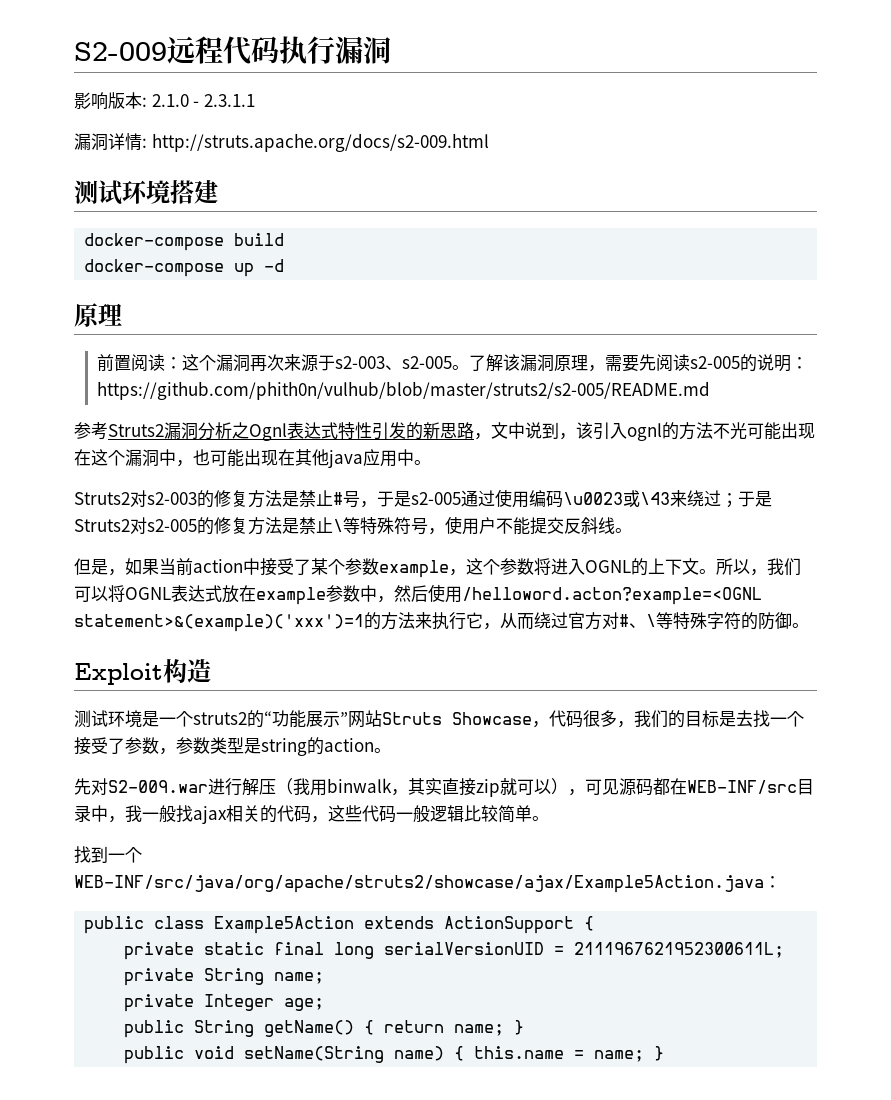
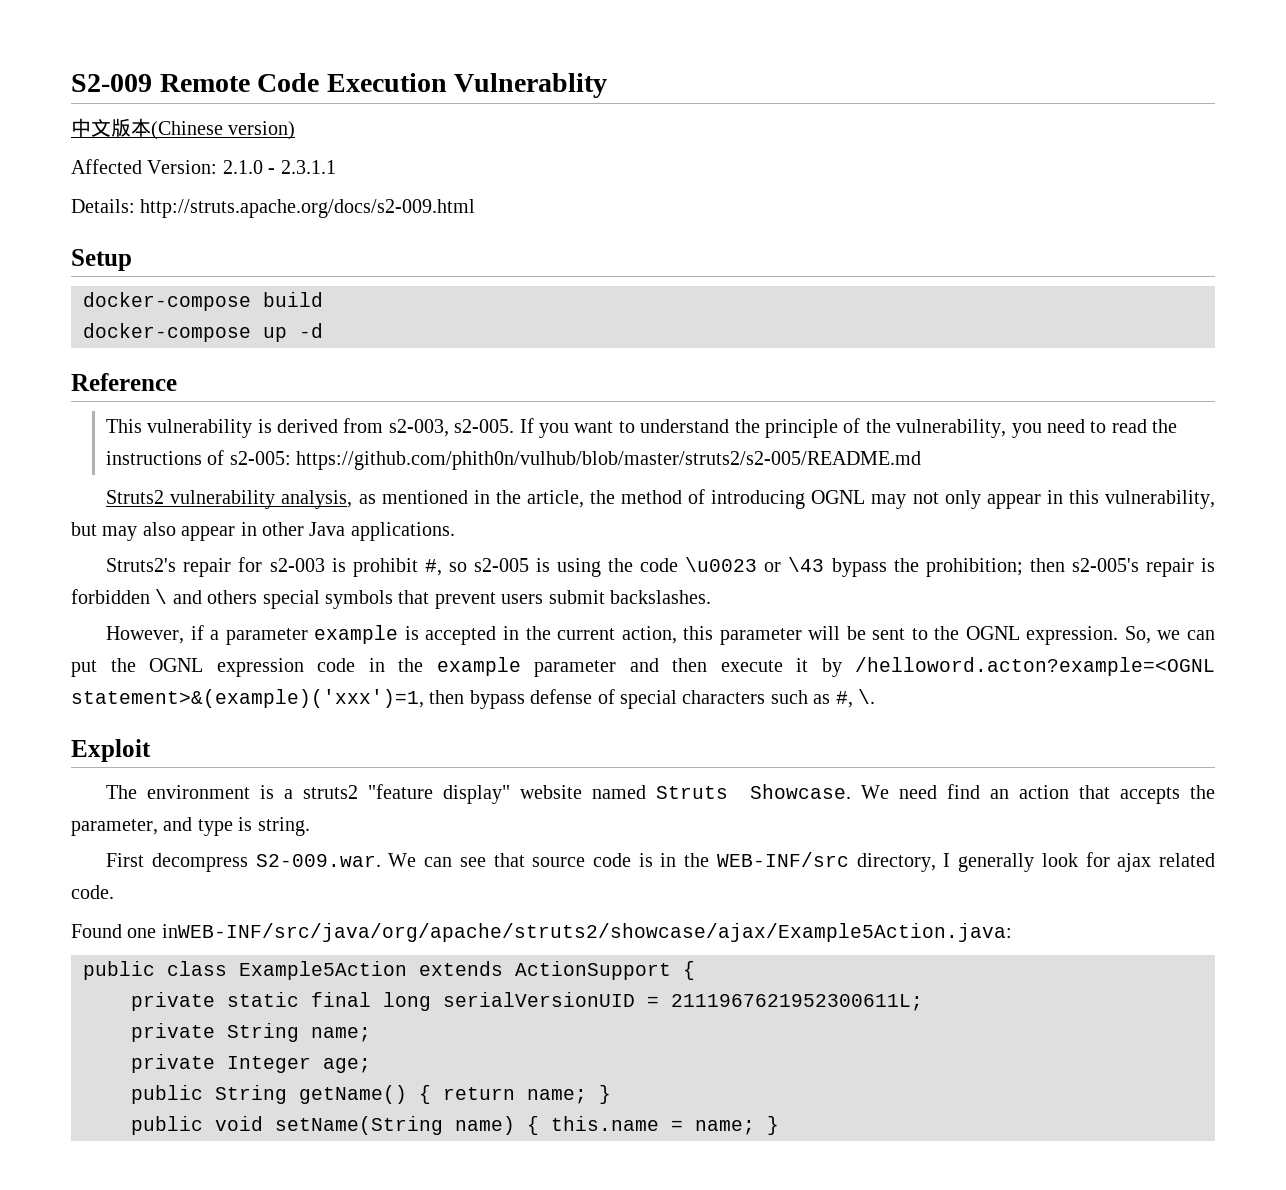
[167,36,391,65] [74,92,255,110] [74,133,489,152] [74,180,218,205] 远程代码执行漏洞 // 影响版本: 2.1.0 - 2.3.1.1 // 漏洞详情: http://struts.apache.org/docs/s2-009.html // 测试环境搭建 -> [159,73,608,98] [71,118,296,140] [71,159,336,174] [71,199,476,218] [71,249,132,271] Remote Code Execution Vulnerablity // 中文版本(Chinese version) // Affected Version: 2.1.0 - 2.3.1.1 // Details: http://struts.apache.org/docs/s2-009.html // Setup
[74,303,122,327] [97,354,809,372] [97,381,711,400] [74,422,815,441] [74,449,431,468] [74,489,772,508] [74,516,632,535] [74,558,801,578] [74,584,762,605] [74,612,809,632] [74,659,211,685] [74,710,804,728] [74,737,391,756] [74,778,814,797] [74,805,549,824] [74,846,142,863] [74,875,781,893] 原理 // 前置阅读：这个漏洞再次来源于s2-003、s2-005。了解该漏洞原理，需要先阅读s2-005的说明：https://github.com/phith0n/vulhub/blob/master/struts2/s2-005/README.md // 参考Struts2漏洞分析之Ognl表达式特性引发的新思路，文中说到，该引入ognl的方法不光可能出现在这个漏洞中，也可能出现在其他java应用中。 // Struts2对s2-003的修复方法是禁止#号，于是s2-005通过使用编码\u0023或\43来绕过；于是Struts2对s2-005的修复方法是禁止\等特殊符号，使用户不能提交反斜线。 // 但是，如果当前action中接受了某个参数example，这个参数将进入OGNL的上下文。所以，我们可以将OGNL表达式放在example参数中，然后使用/helloword.acton?example=<OGNL statement>&(example)('xxx')=1的方法来执行它，从而绕过官方对#、\等特殊字符的防御。 // Exploit构造 // 测试环境是一个struts2的“功能展示”网站Struts Showcase，代码很多，我们的目标是去找一个接受了参数，参数类型是string的action。 // 先对S2-009.war进行解压（我用binwalk，其实直接zip就可以），可见源码都在WEB-INF/src目录中，我一般找ajax相关的代码，这些代码一般逻辑比较简单。 // 找到一个WEB-INF/src/java/org/apache/struts2/showcase/ajax/Example5Action.java： -> [71,373,177,391] [105,418,1178,438] [105,450,921,470] [106,489,1216,509] [71,522,455,541] [106,557,1215,577] [71,589,711,609] [106,625,1216,645] [71,657,1215,677] [71,689,875,709] [71,739,151,762] [106,784,1215,804] [71,817,310,836] [106,852,1216,872] [71,885,114,899] [71,923,1012,942] Reference // This vulnerability is derived from s2-003, s2-005. If you want to understand the principle of the vulnerability, you need to read the instructions of s2-005: https://github.com/phith0n/vulhub/blob/master/struts2/s2-005/README.md // Struts2 vulnerability analysis, as mentioned in the article, the method of introducing OGNL may not only appear in this vulnerability, but may also appear in other Java applications. // Struts2's repair for s2-003 is prohibit #, so s2-005 is using the code \u0023 or \43 bypass the prohibition; then s2-005's repair is forbidden \ and others special symbols that prevent users submit backslashes. // However, if a parameter example is accepted in the current action, this parameter will be sent to the OGNL expression. So, we can put the OGNL expression code in the example parameter and then execute it by /helloword.acton?example=<OGNL statement>&(example)('xxx')=1, then bypass defense of special characters such as #, \. // Exploit // The environment is a struts2 "feature display" website named Struts Showcase. We need find an action that accepts the parameter, and type is string. // First decompress S2-009.war. We can see that source code is in the WEB-INF/src directory, I generally look for ajax related code. // Found one inWEB-INF/src/java/org/apache/struts2/showcase/ajax/Example5Action.java:

